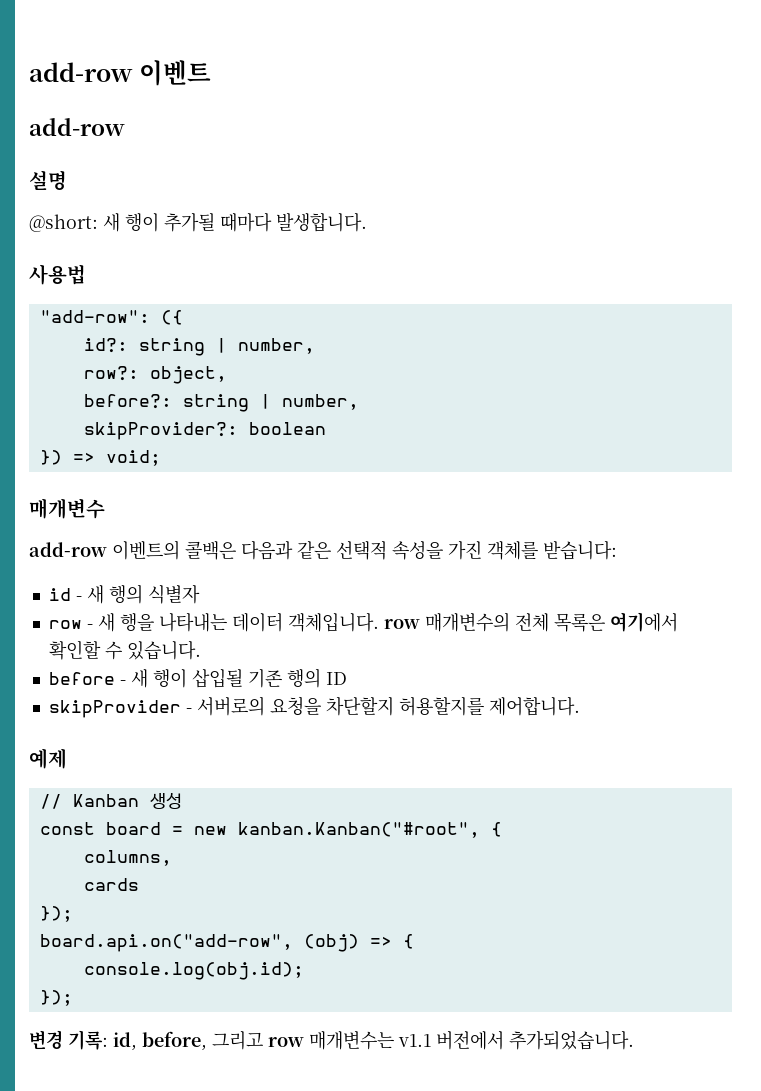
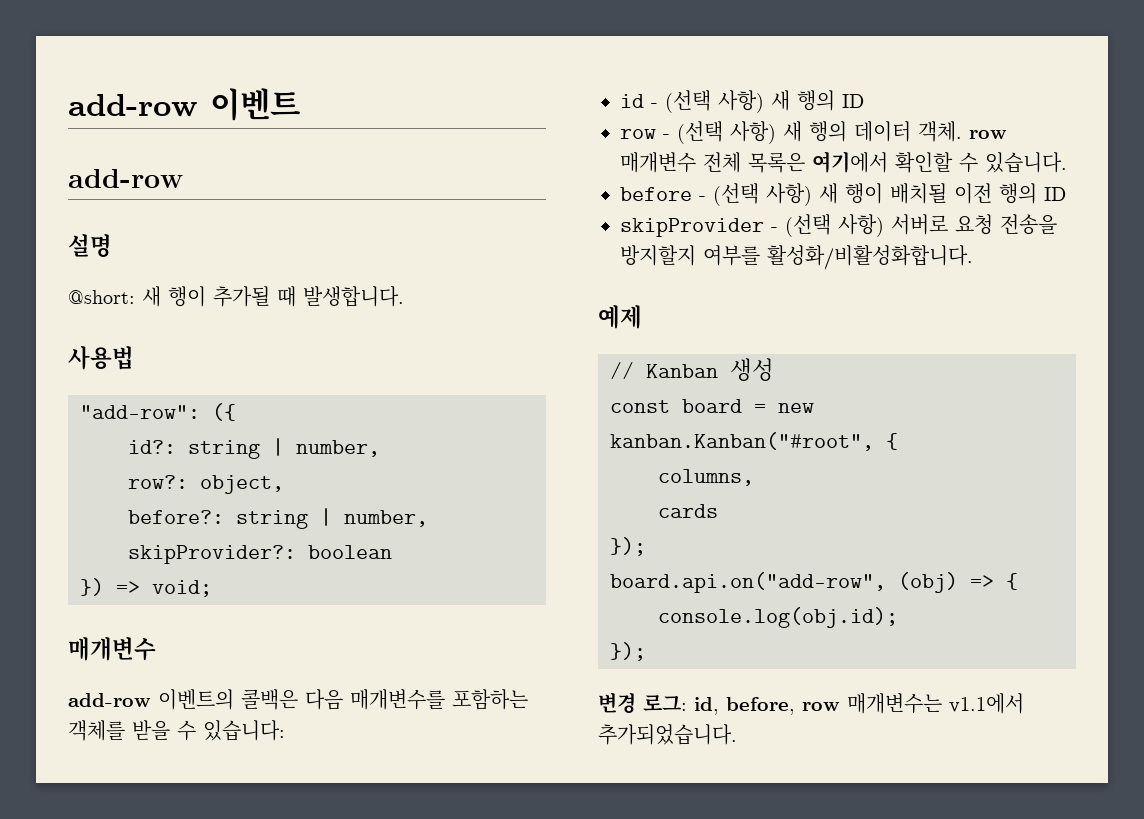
[220,212,272,232] 때마다 -> [277,286,296,307] 때
[241,540,617,560] 다음과 같은 선택적 속성을 가진 객체를 받습니다: -> [305,689,528,710] [68,720,285,741] 다음 매개변수를 포함하는 객체를 받을 수 있습니다:
[86,584,200,604] 새 행의 식별자 -> [665,90,864,113] (선택 사항) 새 행의 ID
[97,612,510,632] 새 행을 나타내는 데이터 객체입니다. row 매개변수의 -> [677,121,1007,144] [620,152,696,173] (선택 사항) 새 행의 데이터 객체. row 매개변수
[130,668,347,688] [48,696,580,718] 새 행이 삽입될 기존 행의 ID // skipProvider - 서버로의 요청을 차단할지 허용할지를 제어합니다. -> [713,183,1066,206] [620,214,1057,237] [620,245,973,270] (선택 사항) 새 행이 배치될 이전 행의 ID // skipProvider - (선택 사항) 서버로 요청 전송을 방지할지 여부를 활성화/비활성화합니다.
[68,1030,108,1050] 기록: -> [643,695,687,711] 로그:
[212,1031,263,1050] 그리고 -> (795, 706) none
[398,1031,504,1050] v1.1 버전에서 -> [949,693,1024,714] v1.1에서

